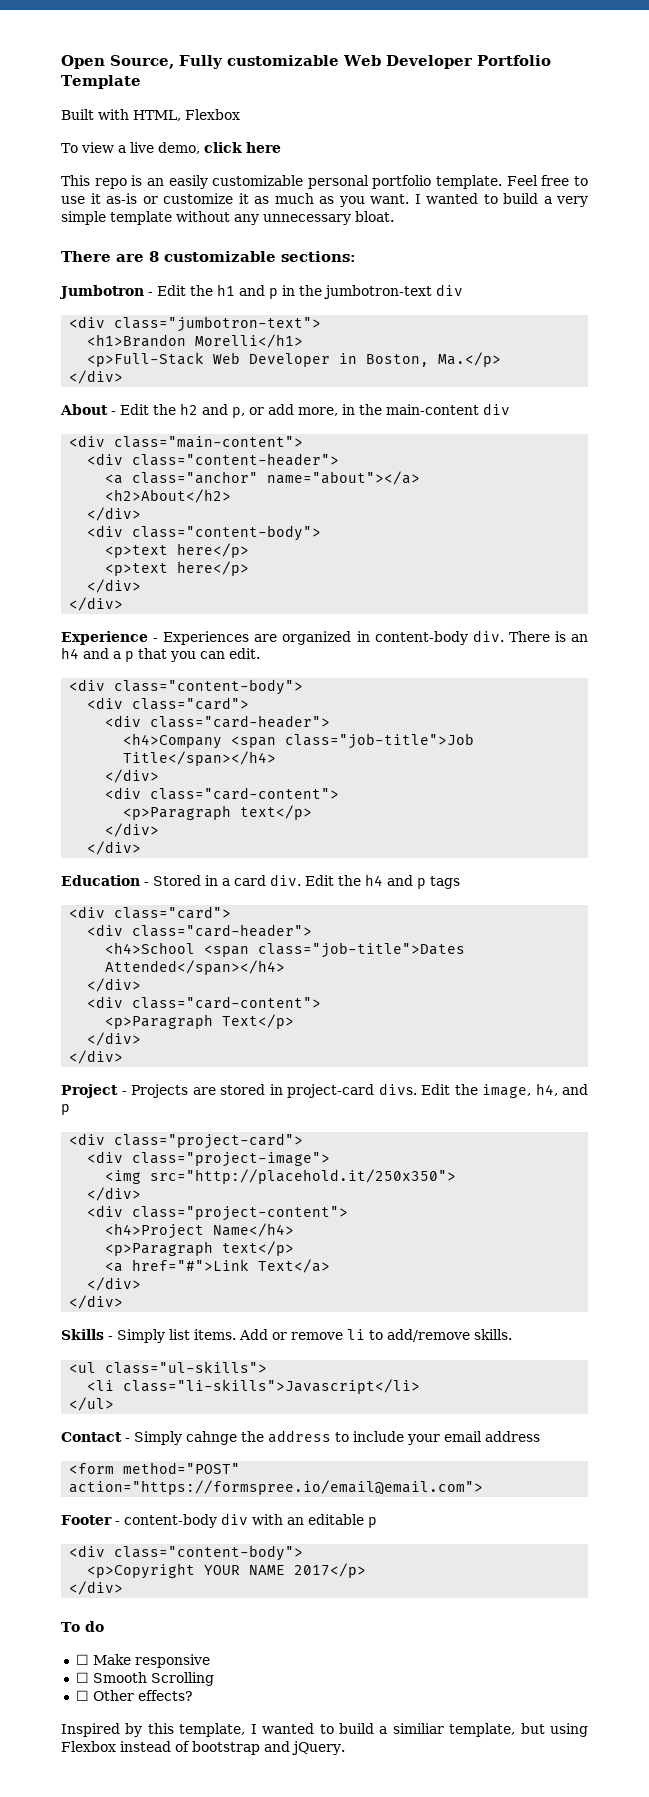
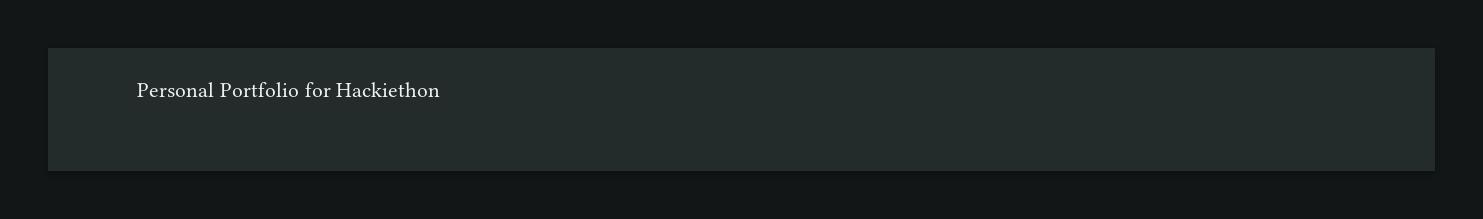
[61,55,551,69] [61,75,141,89] [61,109,240,121] [61,142,281,154] [61,175,588,189] [61,193,588,207] [61,211,394,225] [61,251,356,262] [59,284,463,299] [69,316,322,332] [87,334,304,348] [87,352,502,367] [69,370,124,384] [60,403,510,418] [69,435,304,448] [87,453,340,466] [105,471,421,485] [105,489,232,503] [87,507,142,521] [87,525,322,541] [105,543,250,558] [105,561,250,576] [87,579,142,593] [69,597,124,611] [61,630,589,645] [61,647,260,662] [69,679,304,695] [87,697,250,710] [105,715,331,728] [123,733,475,749] [123,751,277,766] [105,769,160,783] [105,787,340,800] [123,805,313,820] [105,823,160,837] [87,841,142,855] [61,874,460,889] [69,906,232,919] [87,924,313,937] [105,942,466,958] [105,960,286,975] [87,978,142,992] [87,996,322,1009] [105,1014,295,1029] [87,1032,142,1046] [69,1050,124,1064] [61,1083,588,1098] [61,1104,70,1115] [69,1133,304,1149] [87,1151,331,1167] [105,1169,457,1184] [87,1187,142,1201] [87,1205,349,1221] [105,1223,295,1239] [105,1241,295,1256] [105,1259,331,1273] [87,1277,142,1291] [69,1295,124,1309] [61,1329,512,1343] [69,1361,268,1374] [87,1379,421,1394] [69,1397,115,1411] [61,1430,540,1445] [69,1462,241,1474] [69,1480,484,1495] [61,1513,377,1528] [69,1545,304,1561] [87,1563,367,1579] [69,1581,124,1595] [61,1621,104,1632] [75,1654,210,1668] [75,1672,214,1686] [75,1690,193,1701] [61,1723,589,1737] [61,1741,345,1755] Open Source, Fully customizable Web Developer Portfolio Template // Built with HTML, Flexbox // To view a live demo, click here // This repo is an easily customizable personal portfolio template. Feel free to use it as-is or customize it as much as you want. I wanted to build a very simple template without any unnecessary bloat. // There are 8 customizable sections: // Jumbotron - Edit the h1 and p in the jumbotron-text div // <div class="jumbotron-text"> // <h1>Brandon Morelli</h1> // <p>Full-Stack Web Developer in Boston, Ma.</p> // </div> // About - Edit the h2 and p, or add more, in the main-content div // <div class="main-content"> // <div class="content-header"> // <a class="anchor" name="about"></a> // <h2>About</h2> // </div> // <div class="content-body"> // <p>text here</p> // <p>text here</p> // </div> // </div> // Experience - Experiences are organized in content-body div. There is an h4 and a p that you can edit. // <div class="content-body"> // <div class="card"> // <div class="card-header"> // <h4>Company <span class="job-title">Job Title</span></h4> // </div> // <div class="card-content"> // <p>Paragraph text</p> // </div> // </div> // Education - Stored in a card div. Edit the h4 and p tags // <div class="card"> // <div class="card-header"> // <h4>School <span class="job-title">Dates Attended</span></h4> // </div> // <div class="card-content"> // <p>Paragraph Text</p> // </div> // </div> // Project - Projects are stored in project-card divs. Edit the image, h4, and p // <div class="project-card"> // <div class="project-image"> // <img src="http://placehold.it/250x350"> // </div> // <div class="project-content"> // <h4>Project Name</h4> // <p>Paragraph text</p> // <a href="#">Link Text</a> // </div> // </div> // Skills - Simply list items. Add or remove li to add/remove skills. // <ul class="ul-skills"> // <li class="li-skills">Javascript</li> // </ul> // Contact - Simply cahnge the address to include your email address // <form method="POST" action="https://formspree.io/email@email.com"> // Footer - content-body div with an editable p // <div class="content-body"> // <p>Copyright YOUR NAME 2017</p> // </div> // To do // ☐ Make responsive // ☐ Smooth Scrolling // ☐ Other effects? // Inspired by this template, I wanted to build a similiar template, but using Flexbox instead of bootstrap and jQuery. -> [137,82,441,97] Personal Portfolio for Hackiethon

